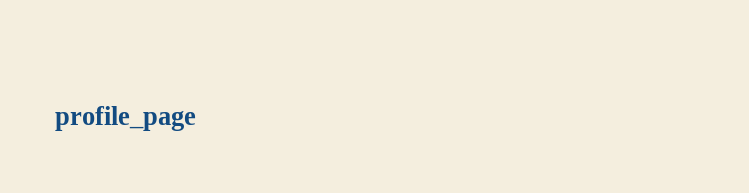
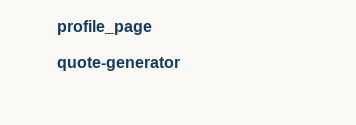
(196, 118) none -> [57,57,180,71] // quote-generator

